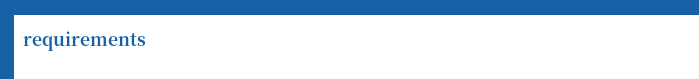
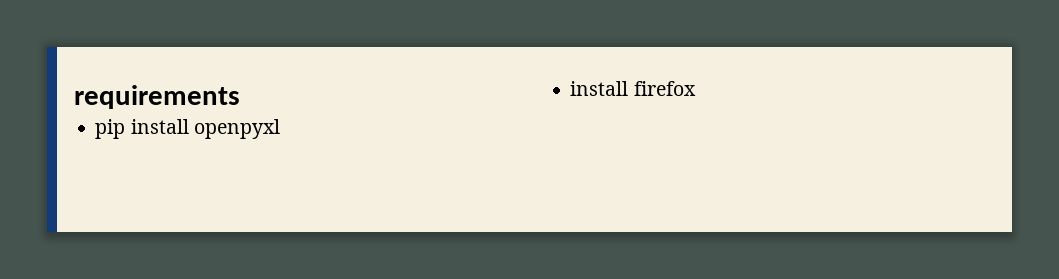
(146, 41) none -> [95,119,280,139] [570,81,696,96] // pip install openpyxl // install firefox

